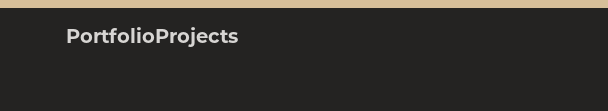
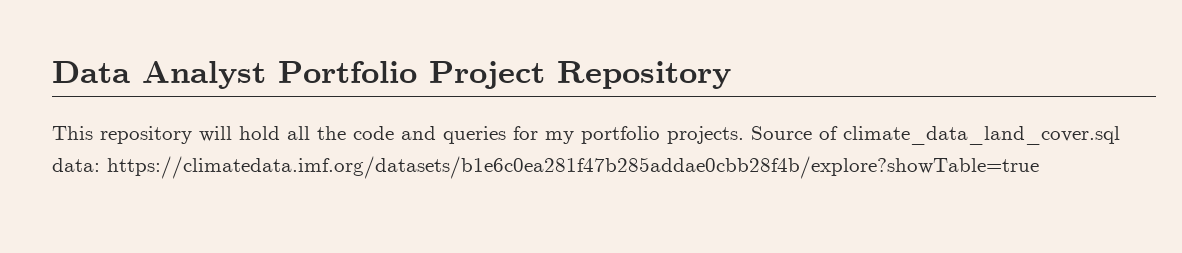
[66,27,238,47] PortfolioProjects -> [52,61,731,89] [52,126,1120,145] [52,156,1039,179] Data Analyst Portfolio Project Repository // This repository will hold all the code and queries for my portfolio projects. Source of climate_data_land_cover.sql data: https://climatedata.imf.org/datasets/b1e6c0ea281f47b285addae0cbb28f4b/explore?showTable=true

